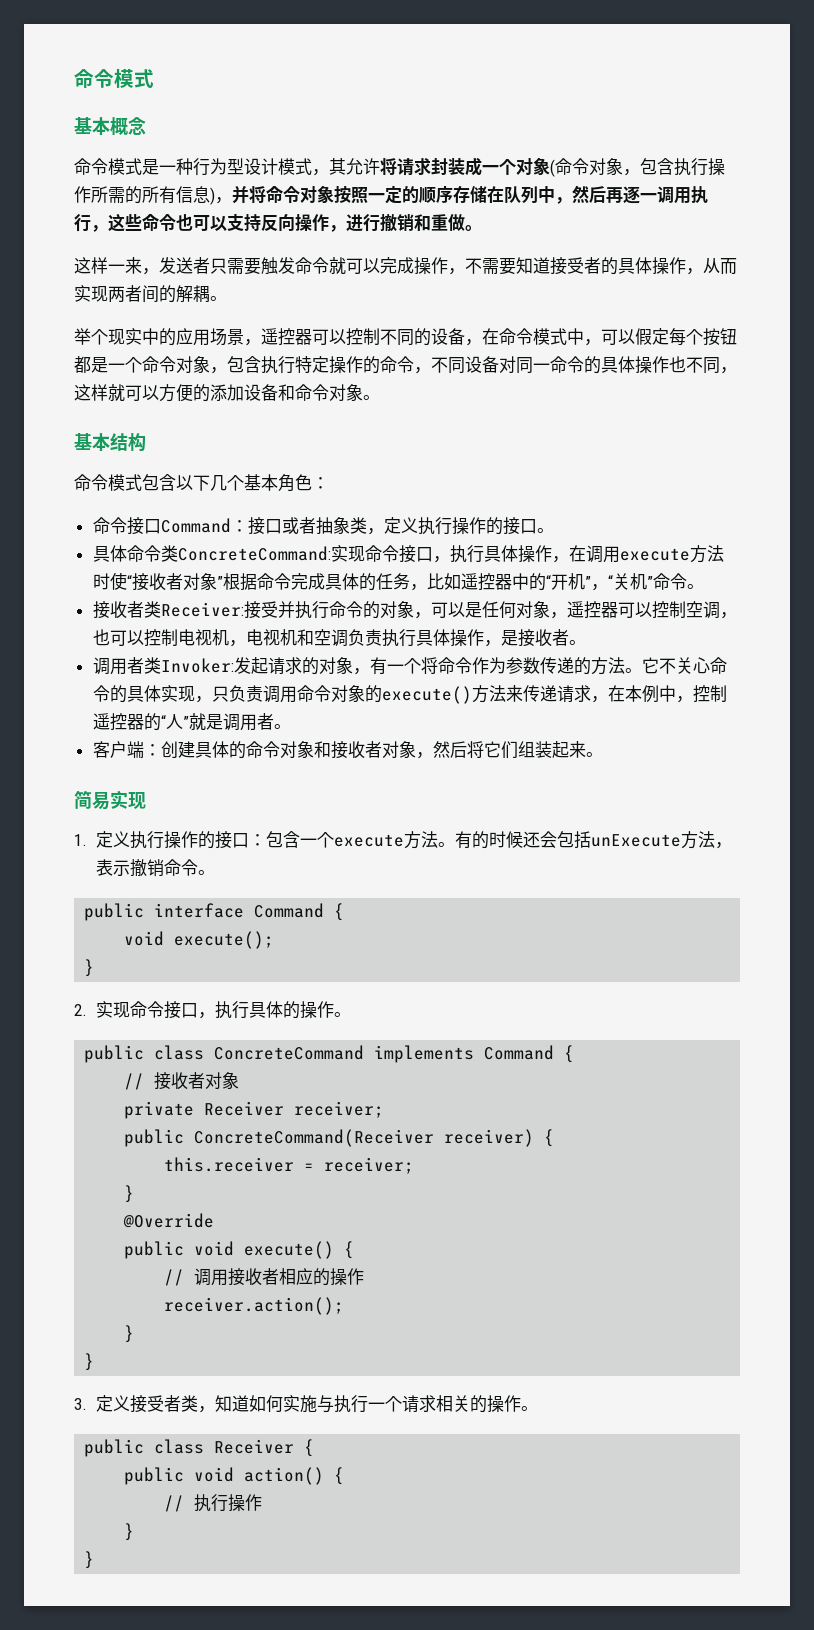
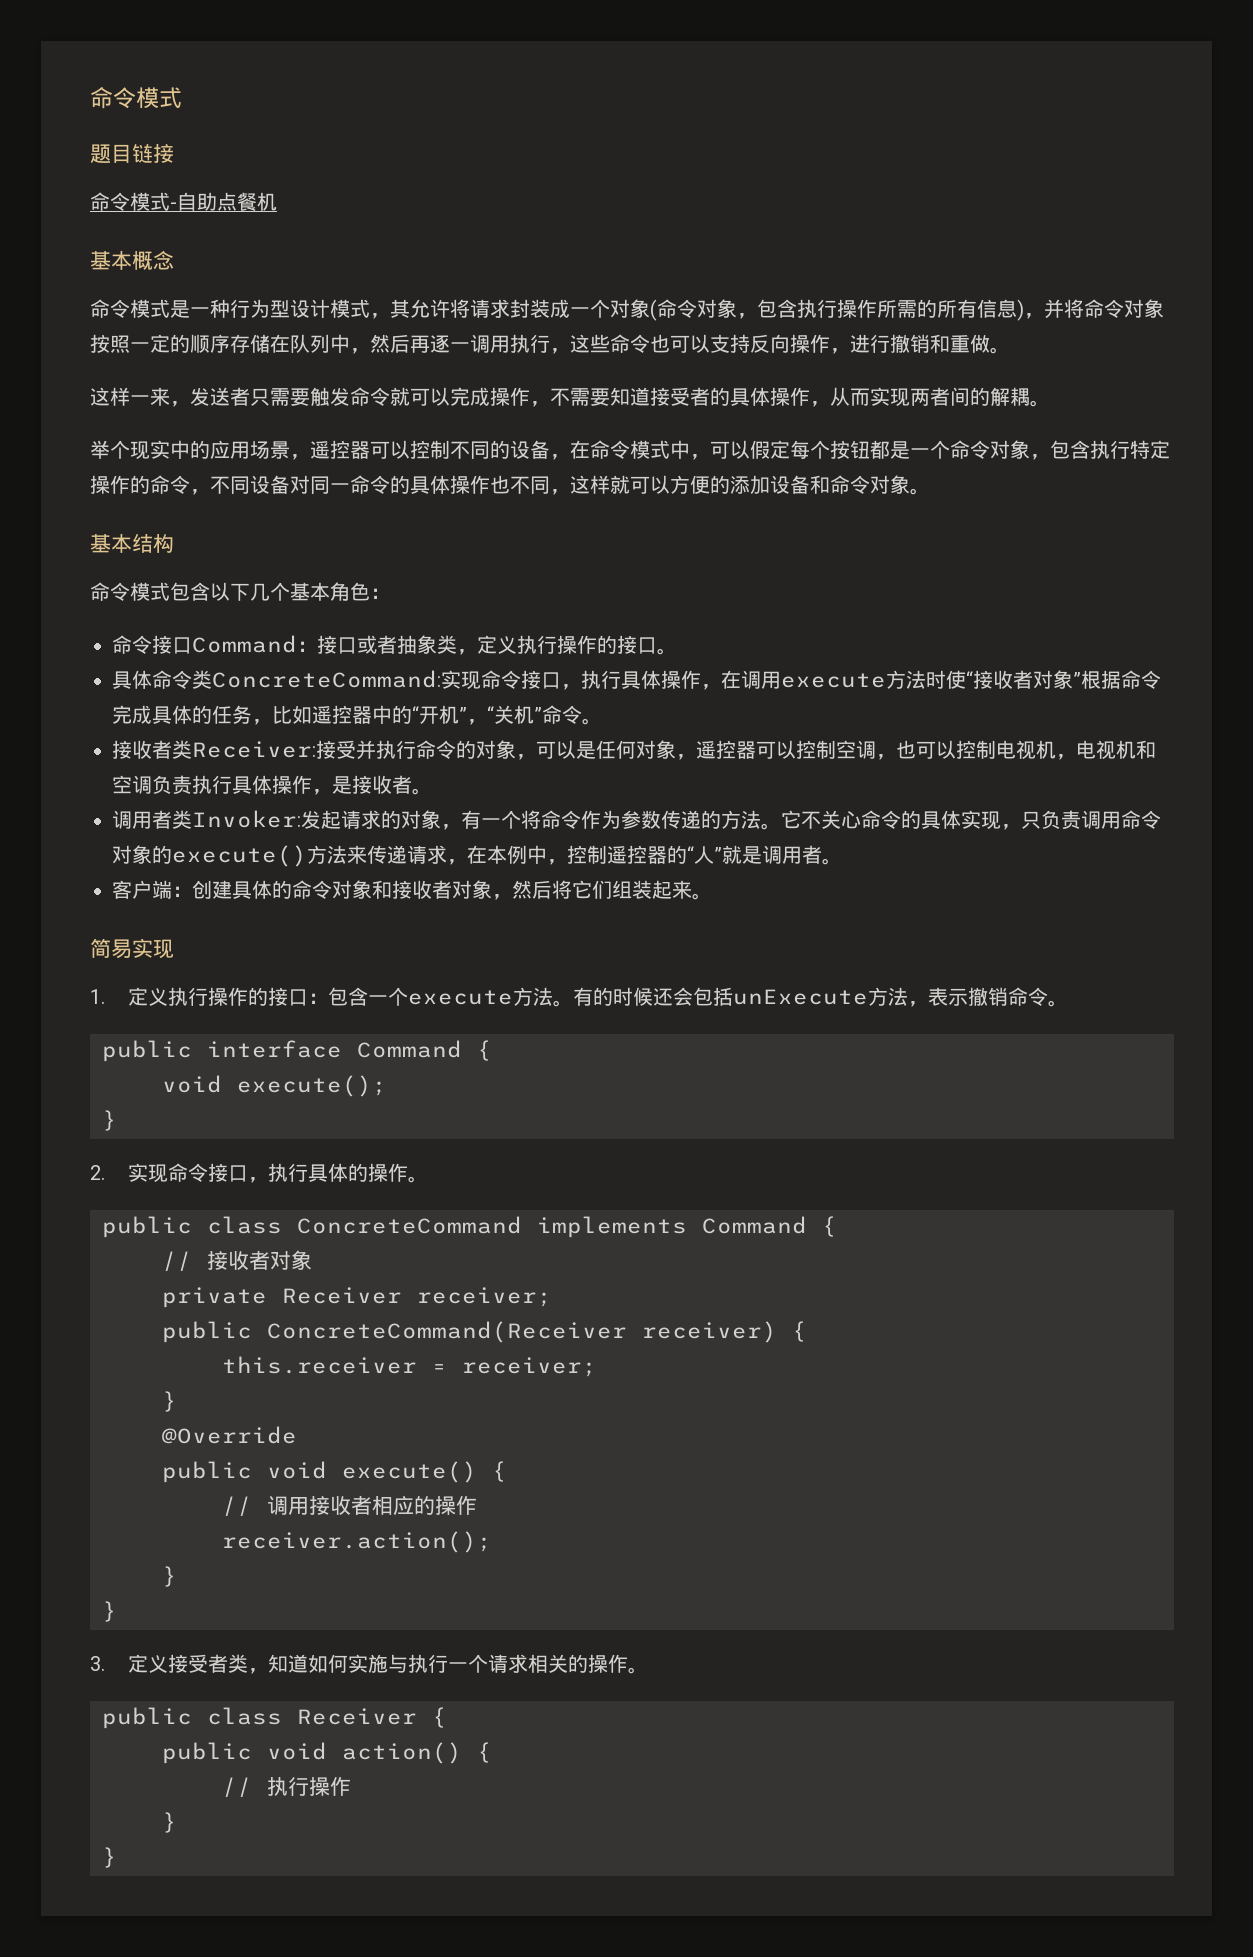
[74,68,154,88] 命令模式 -> [90,87,182,109] [90,143,174,164] [90,192,277,211] 命令模式 // 题目链接 // 命令模式-自助点餐机

